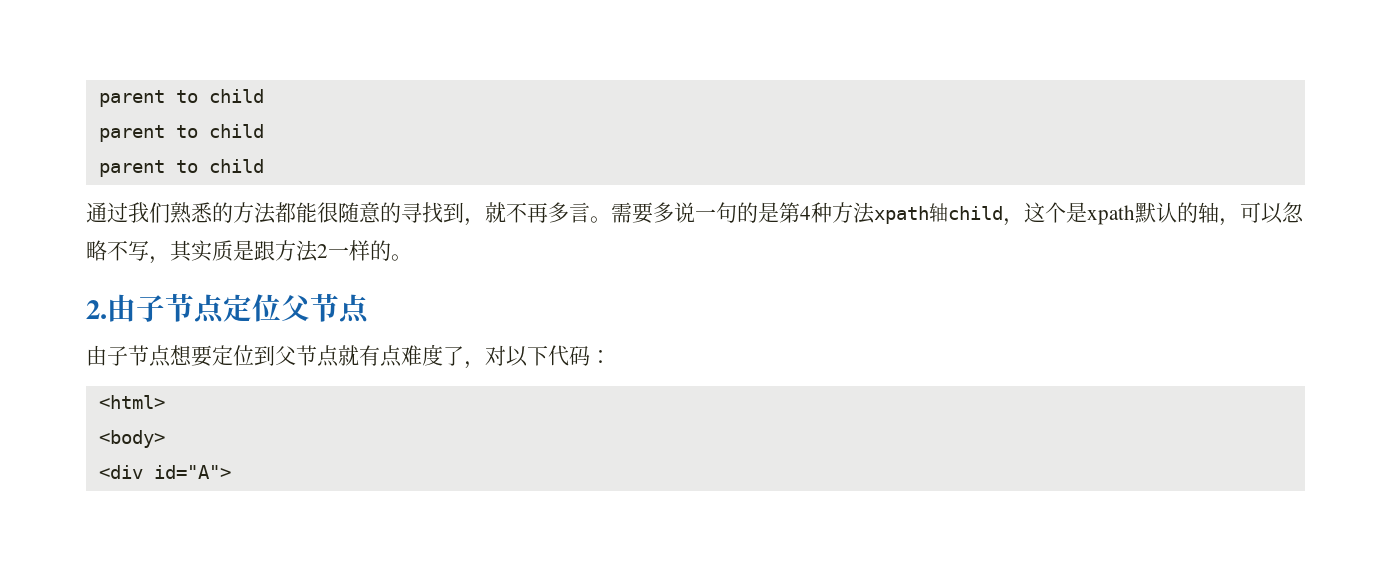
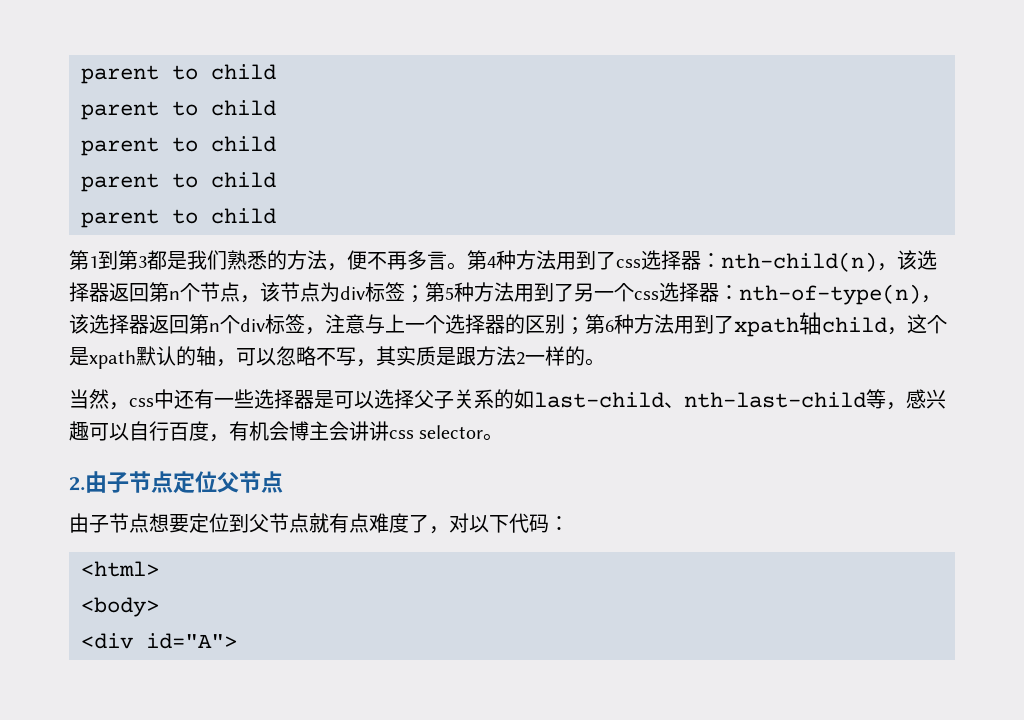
[98,89,264,107] [98,124,264,142] [98,159,264,177] [86,202,875,226] parent to child // parent to child // parent to child // 通过我们熟悉的方法都能很随意的寻找到，就不再多言。需要多说一句的是第4种方法 -> [81,64,276,84] [81,100,276,120] [81,136,276,156] [81,172,276,192] [81,208,276,228] [69,250,937,272] [69,282,941,305] [69,314,734,335] parent to child // parent to child // parent to child // parent to child // parent to child // 第1到第3都是我们熟悉的方法，便不再多言。第4种方法用到了css选择器：nth-child(n)，该选择器返回第n个节点，该节点为div标签；第5种方法用到了另一个css选择器：nth-of-type(n)，该选择器返回第n个div标签，注意与上一个选择器的区别；第6种方法用到了
(412, 257) none -> [69,389,946,410] [69,421,504,442] // 当然，css中还有一些选择器是可以选择父子关系的如last-child、nth-last-child等，感兴趣可以自行百度，有机会博主会讲讲css selector。

